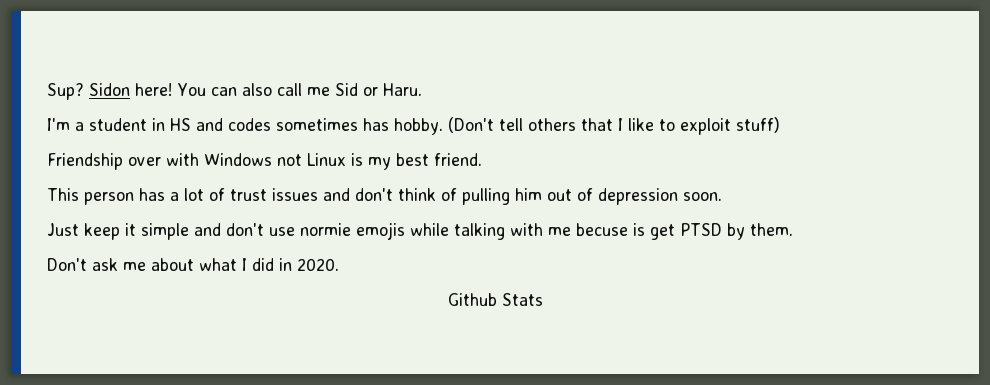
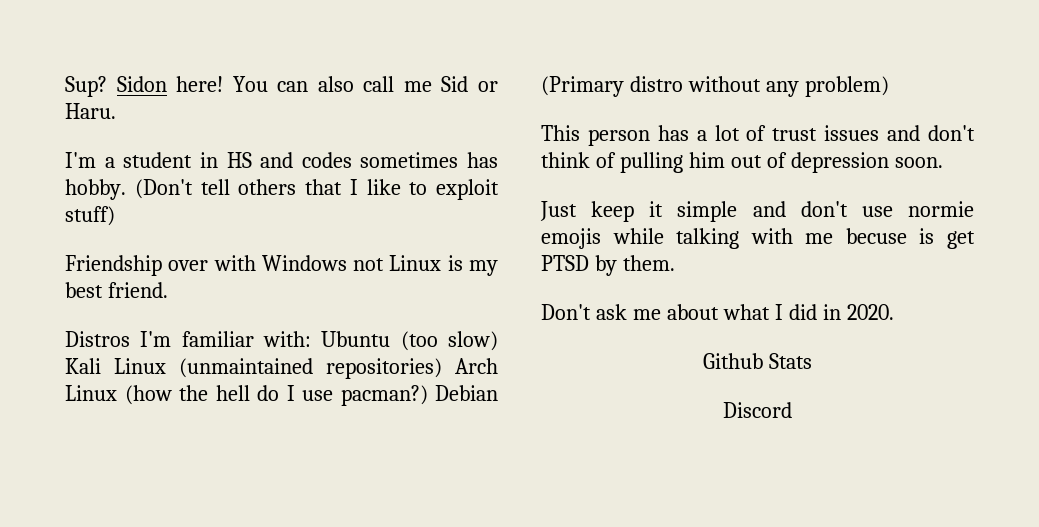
(482, 159) none -> [65,331,498,351] [65,358,498,379] [65,385,498,406] [541,76,889,97] // Distros I'm familiar with: Ubuntu (too slow) Kali Linux (unmaintained repositories) Arch Linux (how the hell do I use pacman?) Debian (Primary distro without any problem)
(543, 299) none -> [723,402,792,418] // Discord

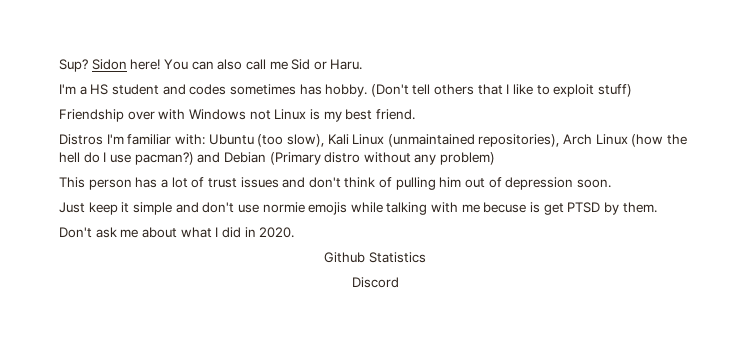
[123,152,252,168] student in HS -> [90,84,159,95] HS student
[448,331,498,351] slow) -> [286,134,324,147] slow),
[326,358,442,379] repositories) -> [478,134,560,147] repositories),
(428, 395) none -> [197,152,221,163] and
[768,353,812,369] Stats -> [368,252,426,263] Statistics

